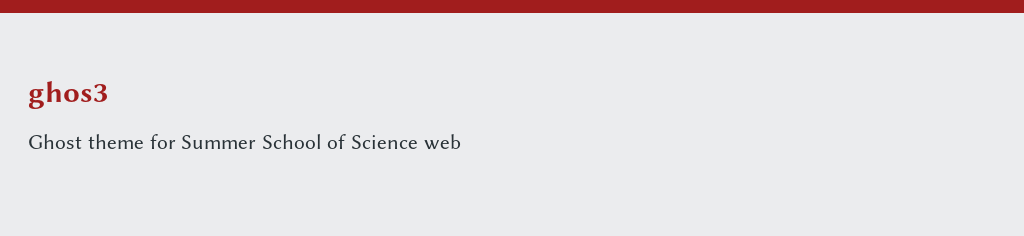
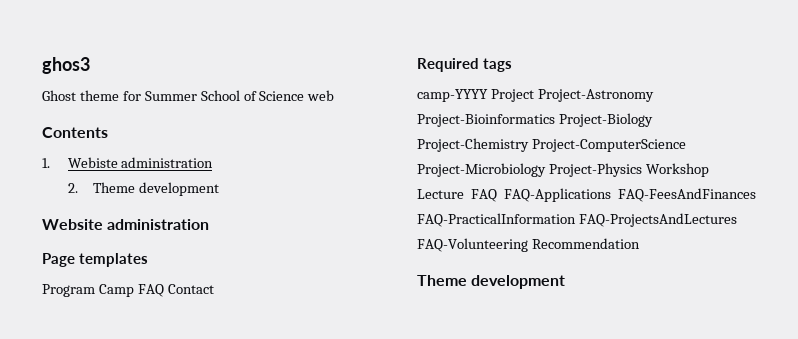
(461, 142) none -> [42,127,108,138] [42,157,214,168] [67,182,219,196] [42,219,210,230] [42,253,149,267] [42,284,214,297] [417,58,513,72] [417,89,654,102] [417,113,653,127] [417,138,686,152] [417,163,709,177] [417,188,756,202] [417,213,737,227] [417,238,640,252] [417,275,566,289] // Contents // 1. Webiste administration // 2. Theme development // Website administration // Page templates // Program Camp FAQ Contact // Required tags // camp-YYYY Project Project-Astronomy Project-Bioinformatics Project-Biology Project-Chemistry Project-ComputerScience Project-Microbiology Project-Physics Workshop Lecture FAQ FAQ-Applications FAQ-FeesAndFinances FAQ-PracticalInformation FAQ-ProjectsAndLectures FAQ-Volunteering Recommendation // Theme development

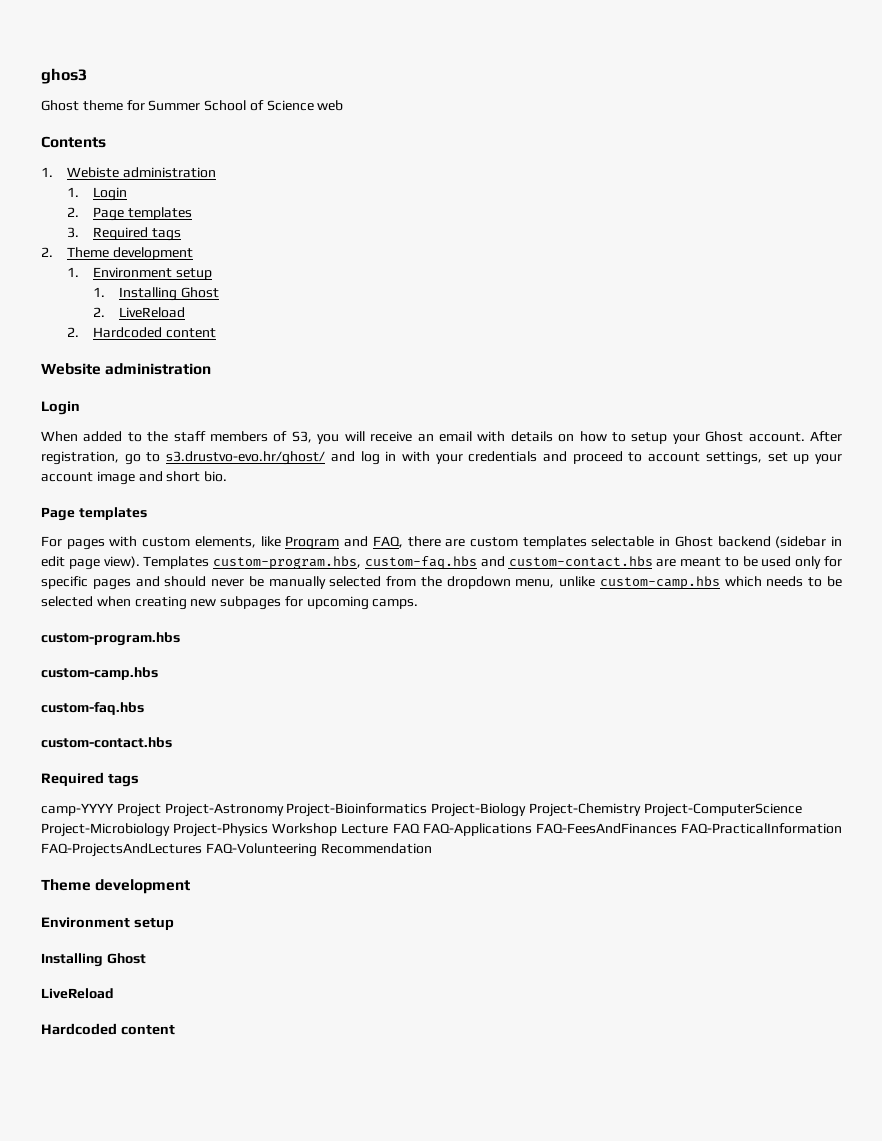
[67,182,219,196] [42,219,210,230] [42,253,149,267] [42,284,214,297] 2. Theme development // Website administration // Page templates // Program Camp FAQ Contact -> [66,187,127,201] [66,207,192,221] [66,227,181,241] [41,247,193,260] [66,267,212,280] [92,287,219,301] [92,307,185,318] [66,327,216,338] [41,363,212,375] [41,401,80,415] [41,431,842,444] [41,451,843,465] [41,471,228,485] [41,507,147,521] [41,536,842,550] [41,556,843,570] [41,576,842,590] [41,596,419,610] [41,632,180,646] [41,667,158,680] [41,702,144,715] [41,737,172,748] 1. Login // 2. Page templates // 3. Required tags // 2. Theme development // 1. Environment setup // 1. Installing Ghost // 2. LiveReload // 2. Hardcoded content // Website administration // Login // When added to the staff members of S3, you will receive an email with details on how to setup your Ghost account. After registration, go to s3.drustvo-evo.hr/ghost/ and log in with your credentials and proceed to account settings, set up your account image and short bio. // Page templates // For pages with custom elements, like Program and FAQ, there are custom templates selectable in Ghost backend (sidebar in edit page view). Templates custom-program.hbs, custom-faq.hbs and custom-contact.hbs are meant to be used only for specific pages and should never be manually selected from the dropdown menu, unlike custom-camp.hbs which needs to be selected when creating new subpages for upcoming camps. // custom-program.hbs // custom-camp.hbs // custom-faq.hbs // custom-contact.hbs
(566, 282) none -> [41,917,174,931] [41,953,146,967] [41,988,114,999] [41,1023,175,1035] // Environment setup // Installing Ghost // LiveReload // Hardcoded content

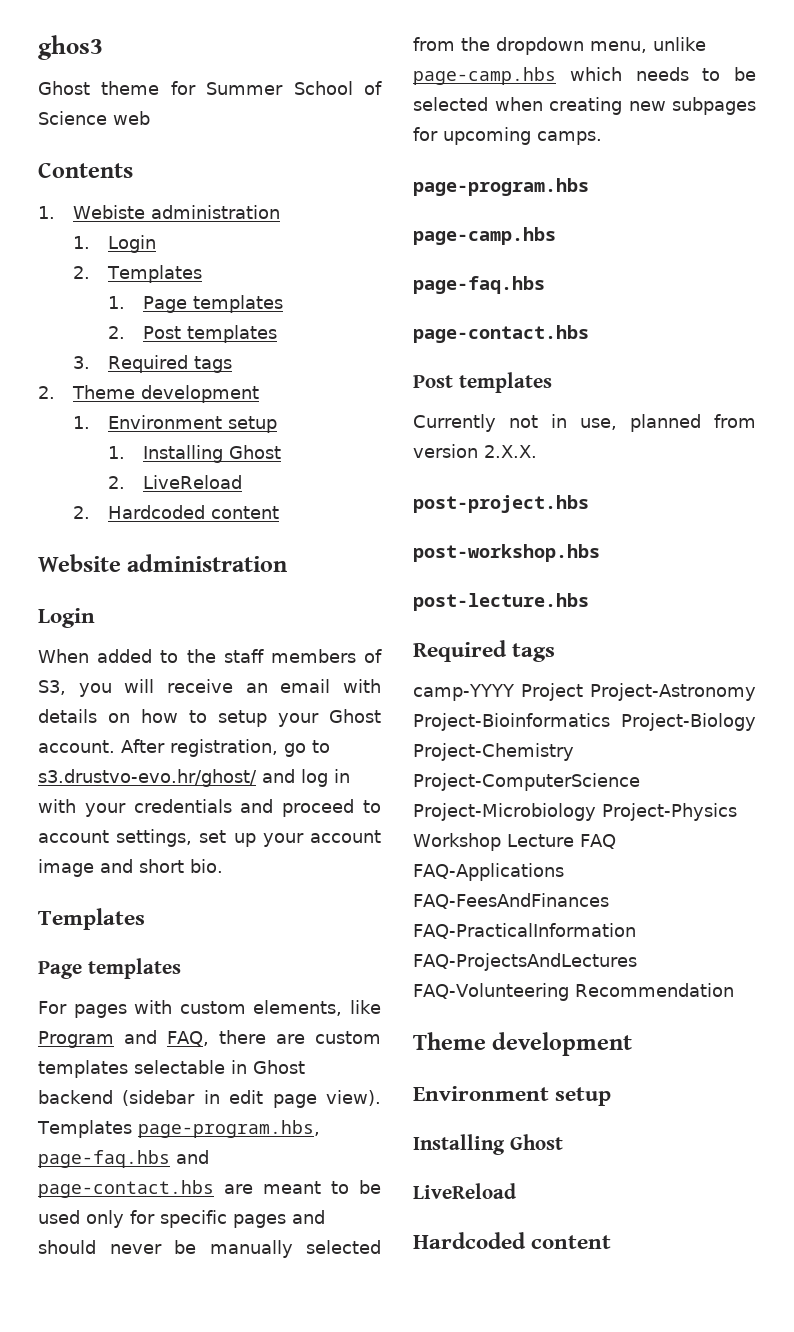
[92,207,192,221] Page templates -> [107,265,203,283] [108,295,284,313] [108,325,278,343] Templates // 1. Page templates // 2. Post templates
(228, 476) none -> [38,908,145,930] // Templates
[213,556,653,569] custom-program.hbs, custom-faq.hbs and custom-contact.hbs -> [137,1120,320,1138] [38,1150,209,1168] [38,1180,214,1198] page-program.hbs, page-faq.hbs and page-contact.hbs
[599,576,720,589] custom-camp.hbs -> [413,67,556,85] page-camp.hbs
[41,632,180,646] [41,667,158,680] [41,702,144,715] [41,737,172,748] custom-program.hbs // custom-camp.hbs // custom-faq.hbs // custom-contact.hbs -> [413,178,589,196] [413,227,556,245] [413,276,545,294] [413,325,589,343] [413,372,552,393] [413,414,756,432] [413,444,537,458] [413,495,589,513] [413,544,600,562] [413,593,589,611] page-program.hbs // page-camp.hbs // page-faq.hbs // page-contact.hbs // Post templates // Currently not in use, planned from version 2.X.X. // post-project.hbs // post-workshop.hbs // post-lecture.hbs

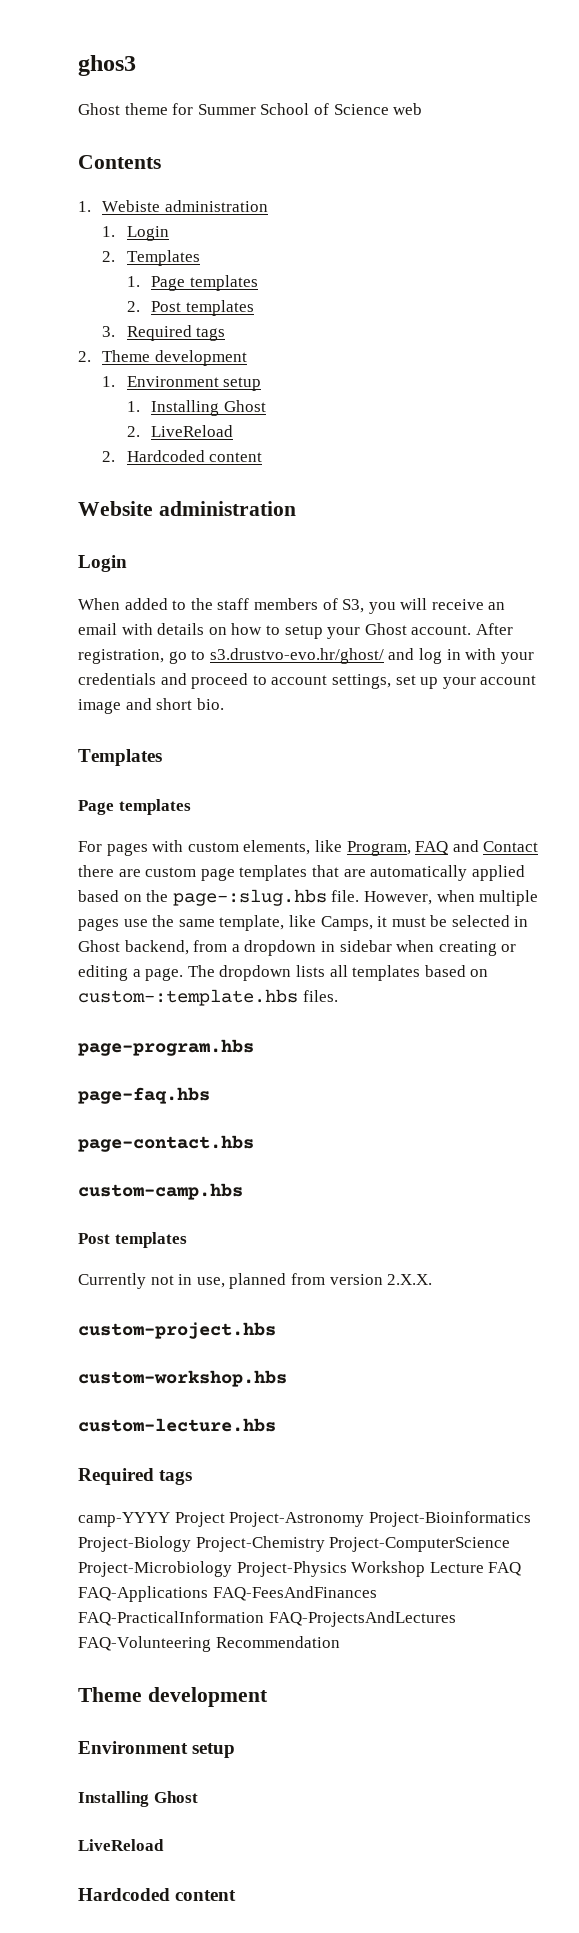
[38,1030,382,1048] [38,1060,305,1078] [38,1090,381,1108] [37,1120,320,1138] [38,1150,209,1168] [38,1180,381,1198] [38,1210,325,1228] [38,1240,381,1258] [413,37,706,55] [413,67,756,85] [413,97,756,115] [413,127,602,145] Program and FAQ, there are custom templates selectable in Ghost backend (sidebar in edit page view). Templates page-program.hbs, page-faq.hbs and page-contact.hbs are meant to be used only for specific pages and should never be manually selected from the dropdown menu, unlike page-camp.hbs which needs to be selected when creating new subpages for upcoming camps. -> [346,840,539,856] [78,865,525,881] [78,889,539,906] [78,915,529,931] [78,940,517,956] [78,965,489,981] [78,989,338,1006] Program, FAQ and Contact there are custom page templates that are automatically applied based on the page-:slug.hbs file. However, when multiple pages use the same template, like Camps, it must be selected in Ghost backend, from a dropdown in sidebar when creating or editing a page. The dropdown lists all templates based on custom-:template.hbs files.
[413,227,556,245] // page-camp.hbs -> (254, 1047) none
(589, 334) none -> [78,1183,243,1200] // custom-camp.hbs
[413,495,589,513] [413,544,600,562] [413,593,589,611] post-project.hbs // post-workshop.hbs // post-lecture.hbs -> [78,1322,276,1339] [78,1370,287,1387] [78,1418,276,1432] custom-project.hbs // custom-workshop.hbs // custom-lecture.hbs

